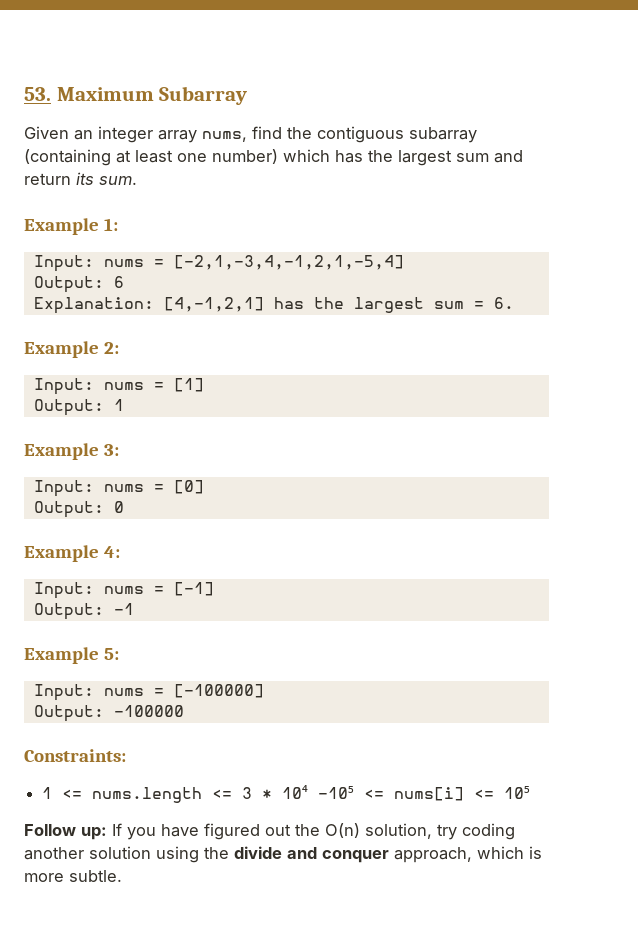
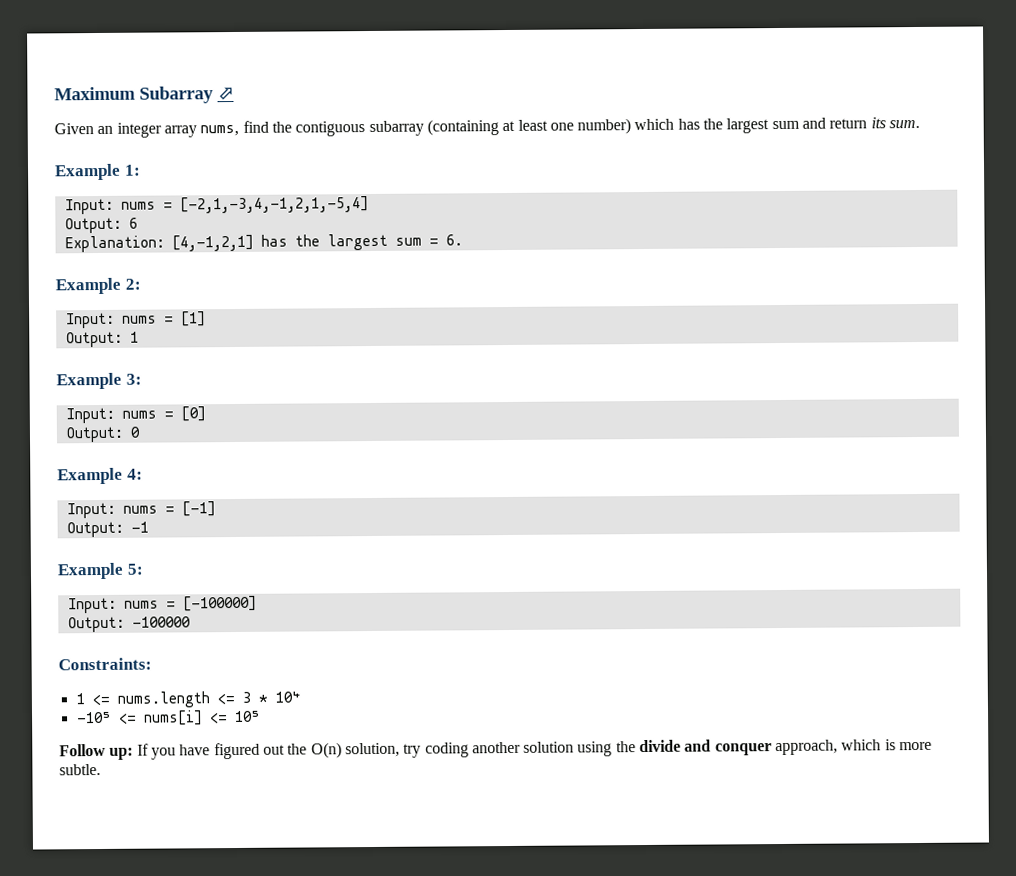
[24,87,51,101] 53. -> (54, 93) none
(248, 95) none -> [217,87,234,101] ⬀
(309, 792) none -> (301, 697) //

